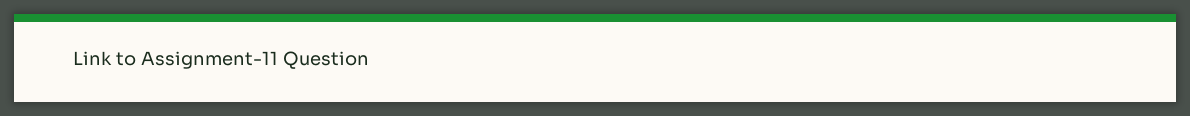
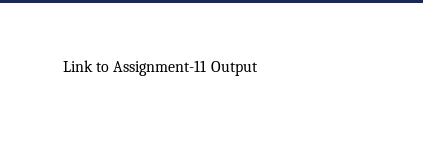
[282,51,369,69] Question -> [210,61,258,76] Output

